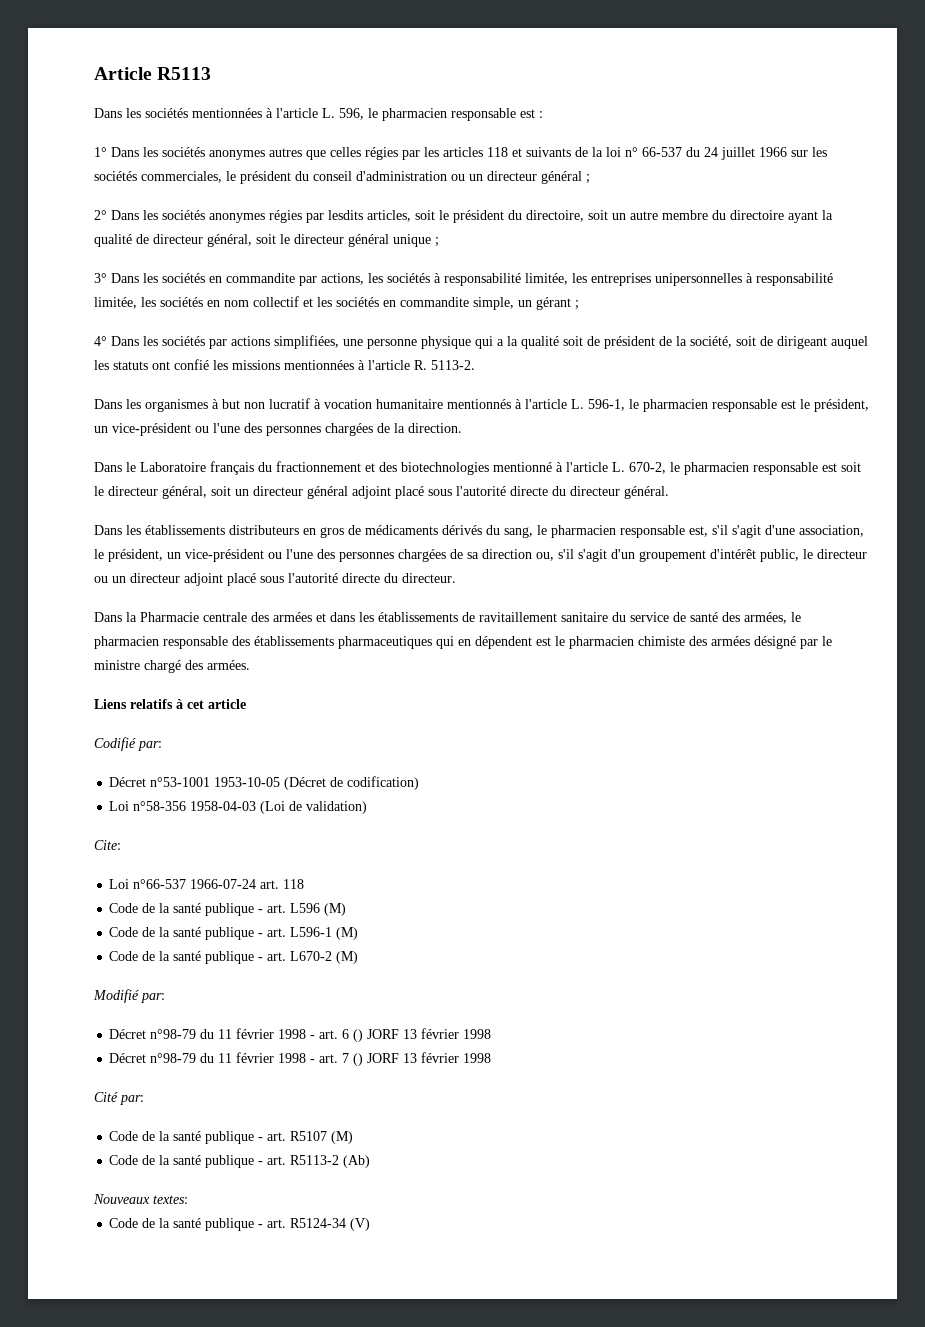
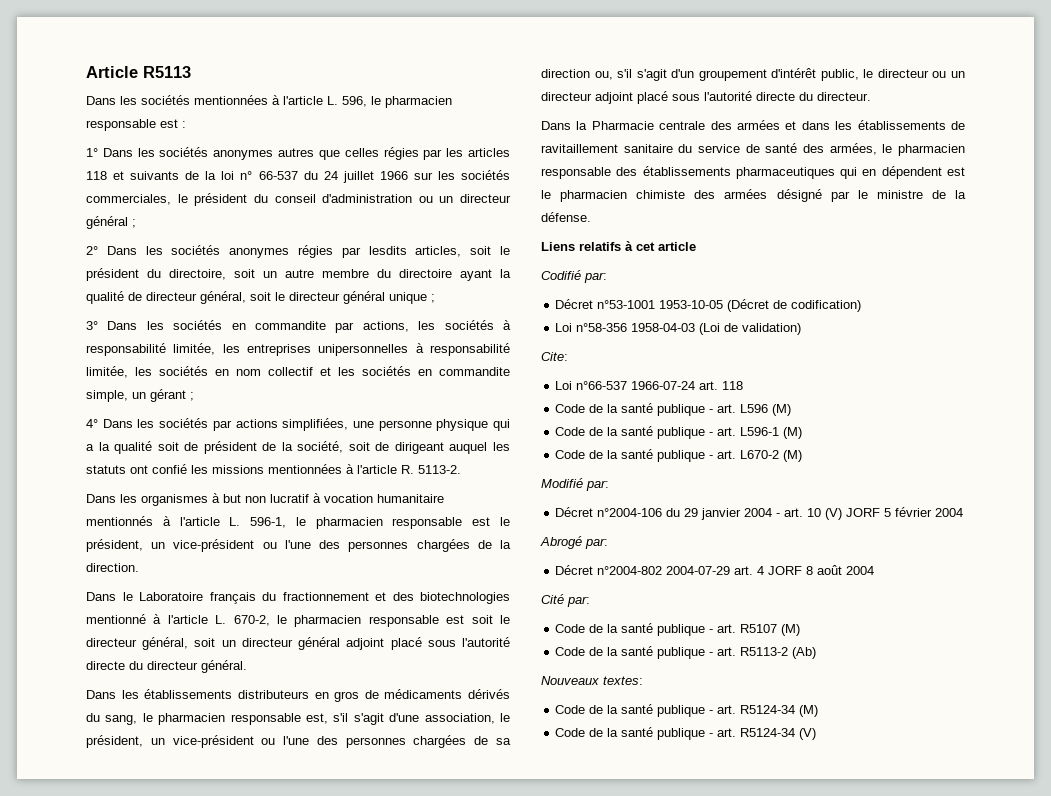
[144,660,250,673] chargé des armées. -> [931,190,967,199] [541,212,591,222] de la défense.
[150,1028,492,1042] [109,1052,492,1066] n°98-79 du 11 février 1998 - art. 6 () JORF 13 février 1998 // Décret n°98-79 du 11 février 1998 - art. 7 () JORF 13 février 1998 -> [597,507,964,520] [540,536,608,549] [555,565,875,575] n°2004-106 du 29 janvier 2004 - art. 10 (V) JORF 5 février 2004 // Abrogé par: // Décret n°2004-802 2004-07-29 art. 4 JORF 8 août 2004
(188, 1199) none -> [555,704,819,717] // Code de la santé publique - art. R5124-34 (M)

